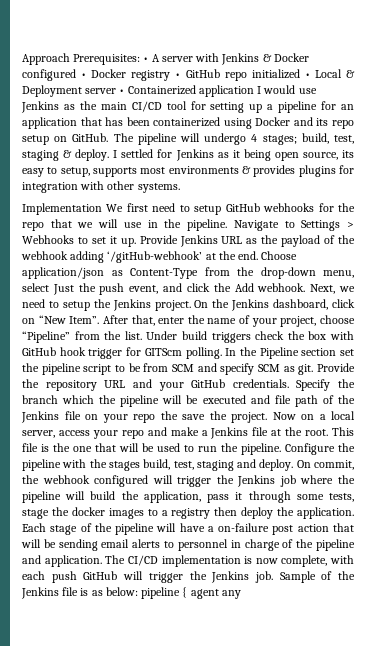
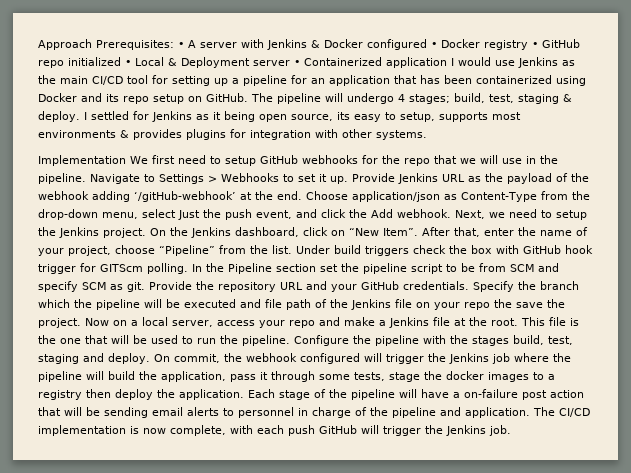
[279,571,355,583] [21,587,241,599] Sample of the Jenkins file is as below: pipeline { agent any -> (511, 430) none

